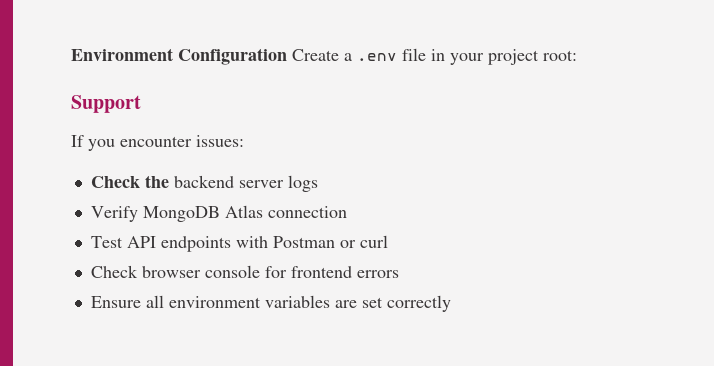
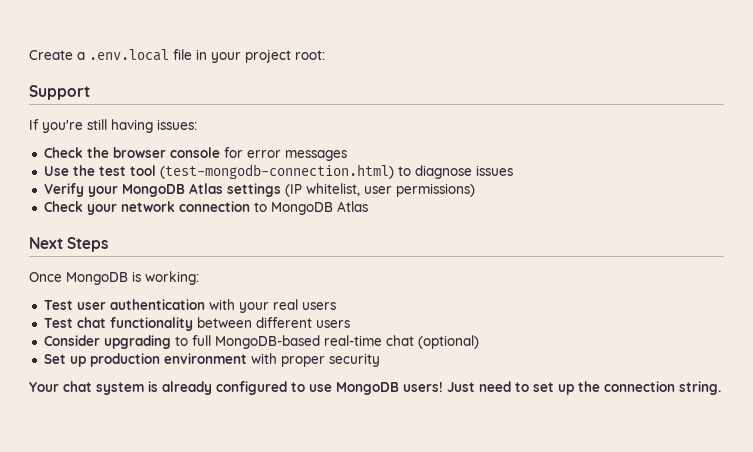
[71,48,287,65] Environment Configuration -> (29, 55) none
[357,53,397,61] .env -> [89,49,169,61] .env.local
[88,136,192,151] you encounter -> [42,119,153,133] you're still having
[173,175,318,192] [90,205,347,222] [90,235,388,252] [90,265,399,278] [90,295,451,312] backend server logs // Verify MongoDB Atlas connection // Test API endpoints with Postman or curl // Check browser console for frontend errors // Ensure all environment variables are set correctly -> [112,147,347,161] [43,164,513,179] [43,183,475,197] [43,201,368,215] [29,237,109,252] [29,271,199,285] [43,299,336,313] [43,317,350,331] [43,335,479,349] [43,353,380,367] [29,381,721,395] browser console for error messages // Use the test tool (test-mongodb-connection.html) to diagnose issues // Verify your MongoDB Atlas settings (IP whitelist, user permissions) // Check your network connection to MongoDB Atlas // Next Steps // Once MongoDB is working: // Test user authentication with your real users // Test chat functionality between different users // Consider upgrading to full MongoDB-based real-time chat (optional) // Set up production environment with proper security // Your chat system is already configured to use MongoDB users! Just need to set up the connection string.

